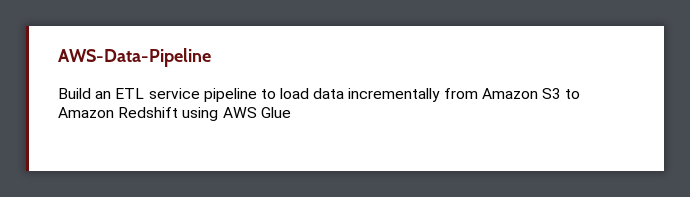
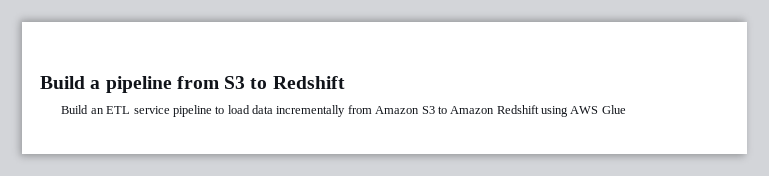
[58,48,211,67] AWS-Data-Pipeline -> [40,76,345,93] Build a pipeline from S3 to Redshift

